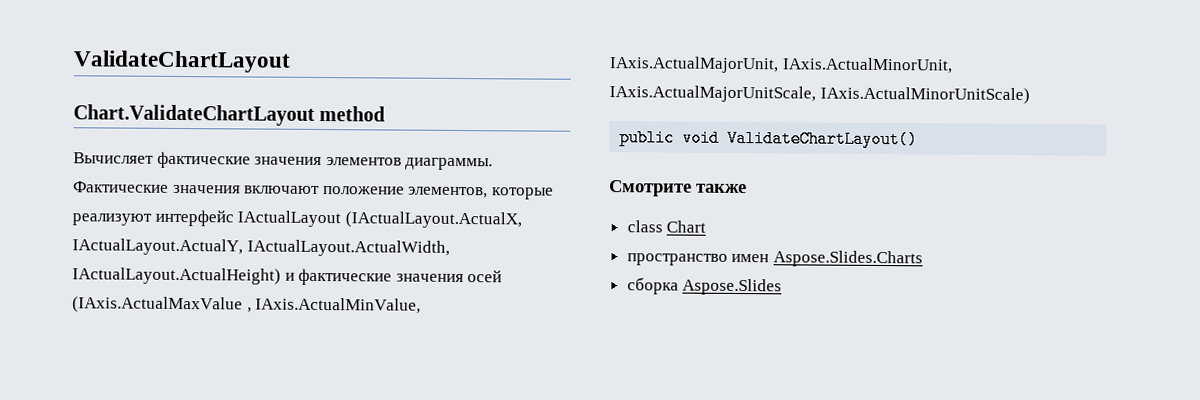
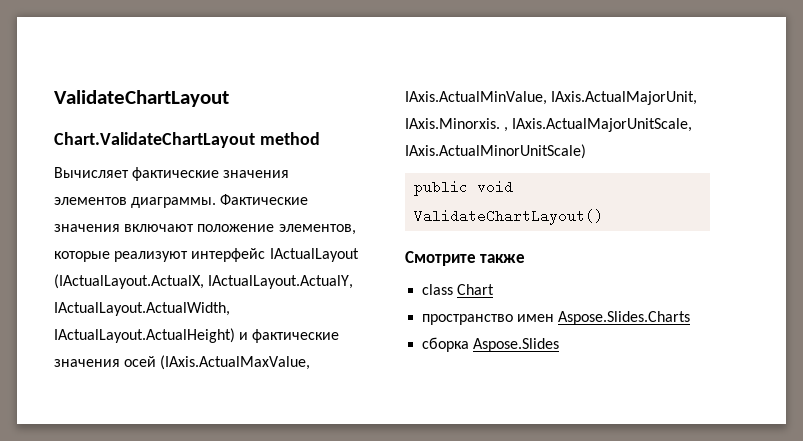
[72,296,422,314] [609,56,953,74] (IAxis.ActualMaxValue , IAxis.ActualMinValue, IAxis.ActualMajorUnit, IAxis.ActualMinorUnit, -> [160,355,311,370] [405,91,698,105] [405,118,509,132] (IAxis.ActualMaxValue, IAxis.ActualMinValue, IAxis.ActualMajorUnit, IAxis.Minorxis. ,

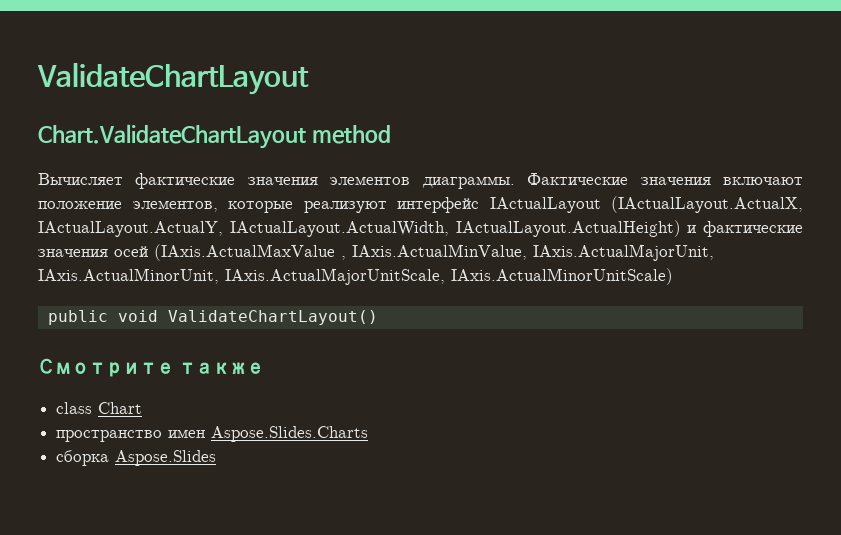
[160,355,311,370] [405,91,698,105] [405,118,509,132] (IAxis.ActualMaxValue, IAxis.ActualMinValue, IAxis.ActualMajorUnit, IAxis.Minorxis. , -> [154,244,714,261] [38,268,219,284] (IAxis.ActualMaxValue , IAxis.ActualMinValue, IAxis.ActualMajorUnit, IAxis.ActualMinorUnit,

